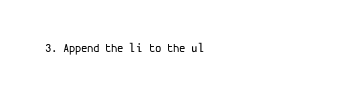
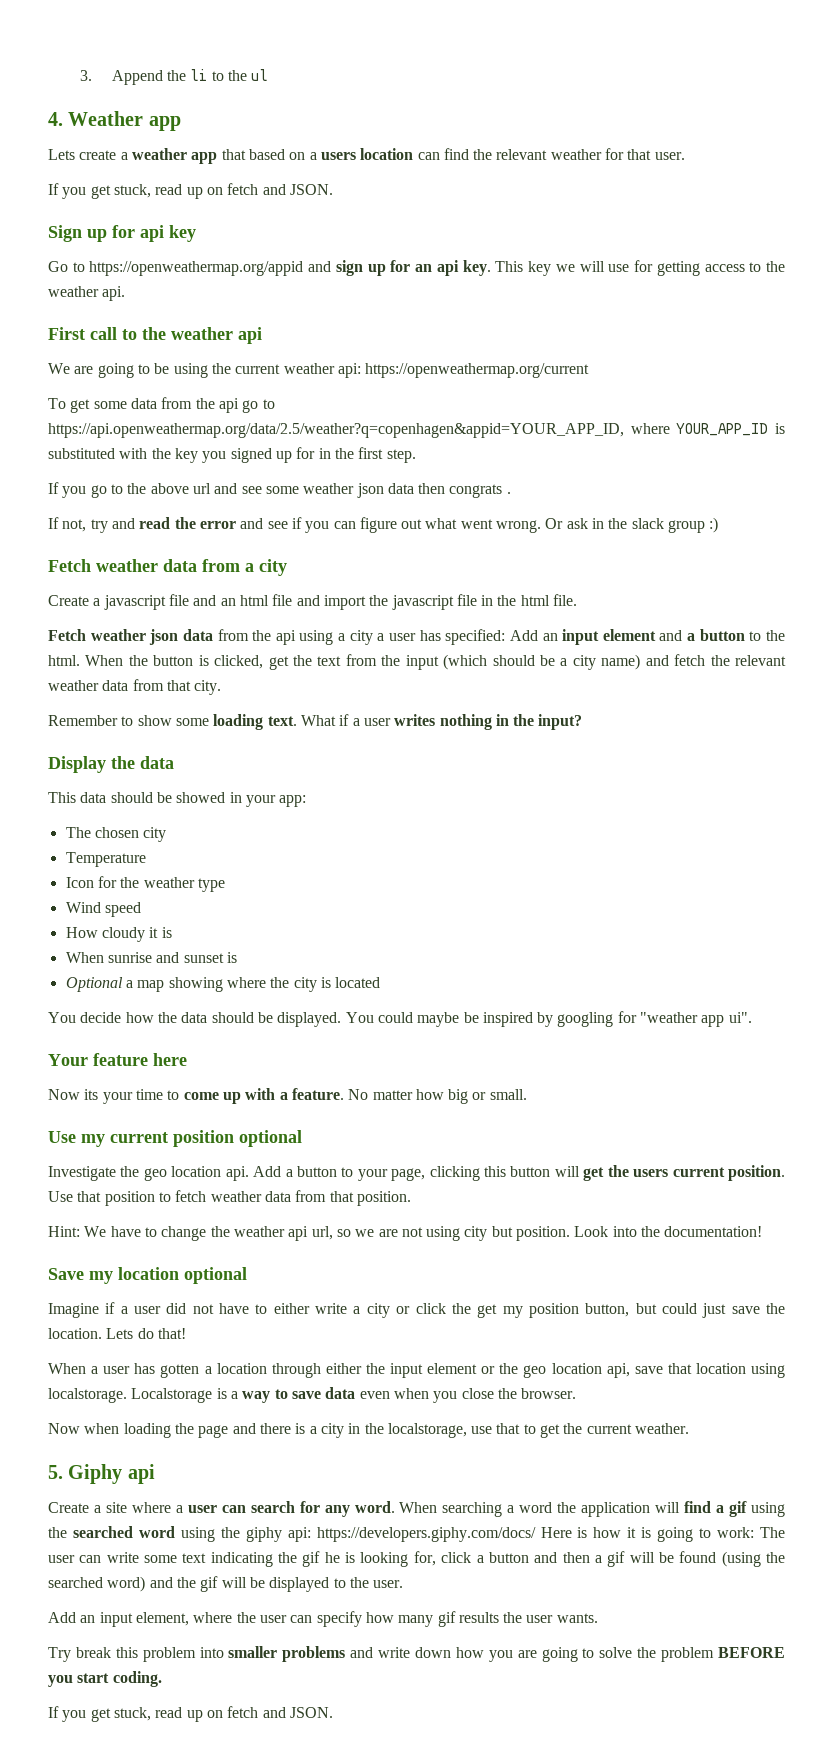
(205, 47) none -> [48,111,181,131] [48,148,685,164] [48,183,333,199] [48,225,196,242] [48,260,785,276] [48,286,126,301] [48,327,262,344] [48,363,590,378] [48,397,275,413] [48,423,785,438] [48,447,416,463] [48,482,511,498] [48,517,719,533] [48,559,287,576] [48,594,578,610] [48,629,785,645] [48,654,787,670] [48,679,222,695] [48,714,583,730] [48,756,174,773] [48,792,307,807] [65,827,167,842] [65,852,146,867] [65,876,225,892] [65,902,141,917] [65,927,172,942] [65,952,237,963] [65,977,381,992] [48,1011,752,1027] [48,1053,187,1066] [48,1088,527,1104] [48,1130,302,1147] [48,1165,786,1181] [48,1190,411,1206] [48,1226,763,1241] [48,1267,247,1284] [48,1302,785,1318] [48,1328,186,1339] [48,1363,786,1378] [48,1387,577,1403] [48,1423,690,1438] [48,1464,155,1484] [48,1501,786,1517] [48,1526,785,1542] [48,1551,785,1567] [48,1576,404,1592] [48,1611,598,1627] [48,1646,786,1662] [48,1671,162,1687] [48,1706,333,1722] // 4. Weather app // Lets create a weather app that based on a users location can find the relevant weather for that user. // If you get stuck, read up on fetch and JSON. // Sign up for api key // Go to https://openweathermap.org/appid and sign up for an api key. This key we will use for getting access to the weather api. // First call to the weather api // We are going to be using the current weather api: https://openweathermap.org/current // To get some data from the api go to https://api.openweathermap.org/data/2.5/weather?q=copenhagen&appid=YOUR_APP_ID, where YOUR_APP_ID is substituted with the key you signed up for in the first step. // If you go to the above url and see some weather json data then congrats . // If not, try and read the error and see if you can figure out what went wrong. Or ask in the slack group :) // Fetch weather data from a city // Create a javascript file and an html file and import the javascript file in the html file. // Fetch weather json data from the api using a city a user has specified: Add an input element and a button to the html. When the button is clicked, get the text from the input (which should be a city name) and fetch the relevant weather data from that city. // Remember to show some loading text. What if a user writes nothing in the input? // Display the data // This data should be showed in your app: // The chosen city // Temperature // Icon for the weather type // Wind speed // How cloudy it is // When sunrise and sunset is // Optional a map showing where the city is located // You decide how the data should be displayed. You could maybe be inspired by googling for "weather app ui". // Your feature here // Now its your time to come up with a feature. No matter how big or small. // Use my current position optional // Investigate the geo location api. Add a button to your page, clicking this button will get the users current position. Use that position to fetch weather data from that position. // Hint: We have to change the weather api url, so we are not using city but position. Look into the documentation! // Save my location optional // Imagine if a user did not have to either write a city or click the get my position button, but could just save the location. Lets do that! // When a user has gotten a location through either the input element or the geo location api, save that location using localstorage. Localstorage is a way to save data even when you close the browser. // Now when loading the page and there is a city in the localstorage, use that to get the current weather. // 5. Giphy api // Create a site where a user can search for any word. When searching a word the application will find a gif using the searched word using the giphy api: https://developers.giphy.com/docs/ Here is how it is going to work: The user can write some text indicating the gif he is looking for, click a button and then a gif will be found (using the searched word) and the gif will be displayed to the user. // Add an input element, where the user can specify how many gif results the user wants. // Try break this problem into smaller problems and write down how you are going to solve the problem BEFORE you start coding. // If you get stuck, read up on fetch and JSON.

